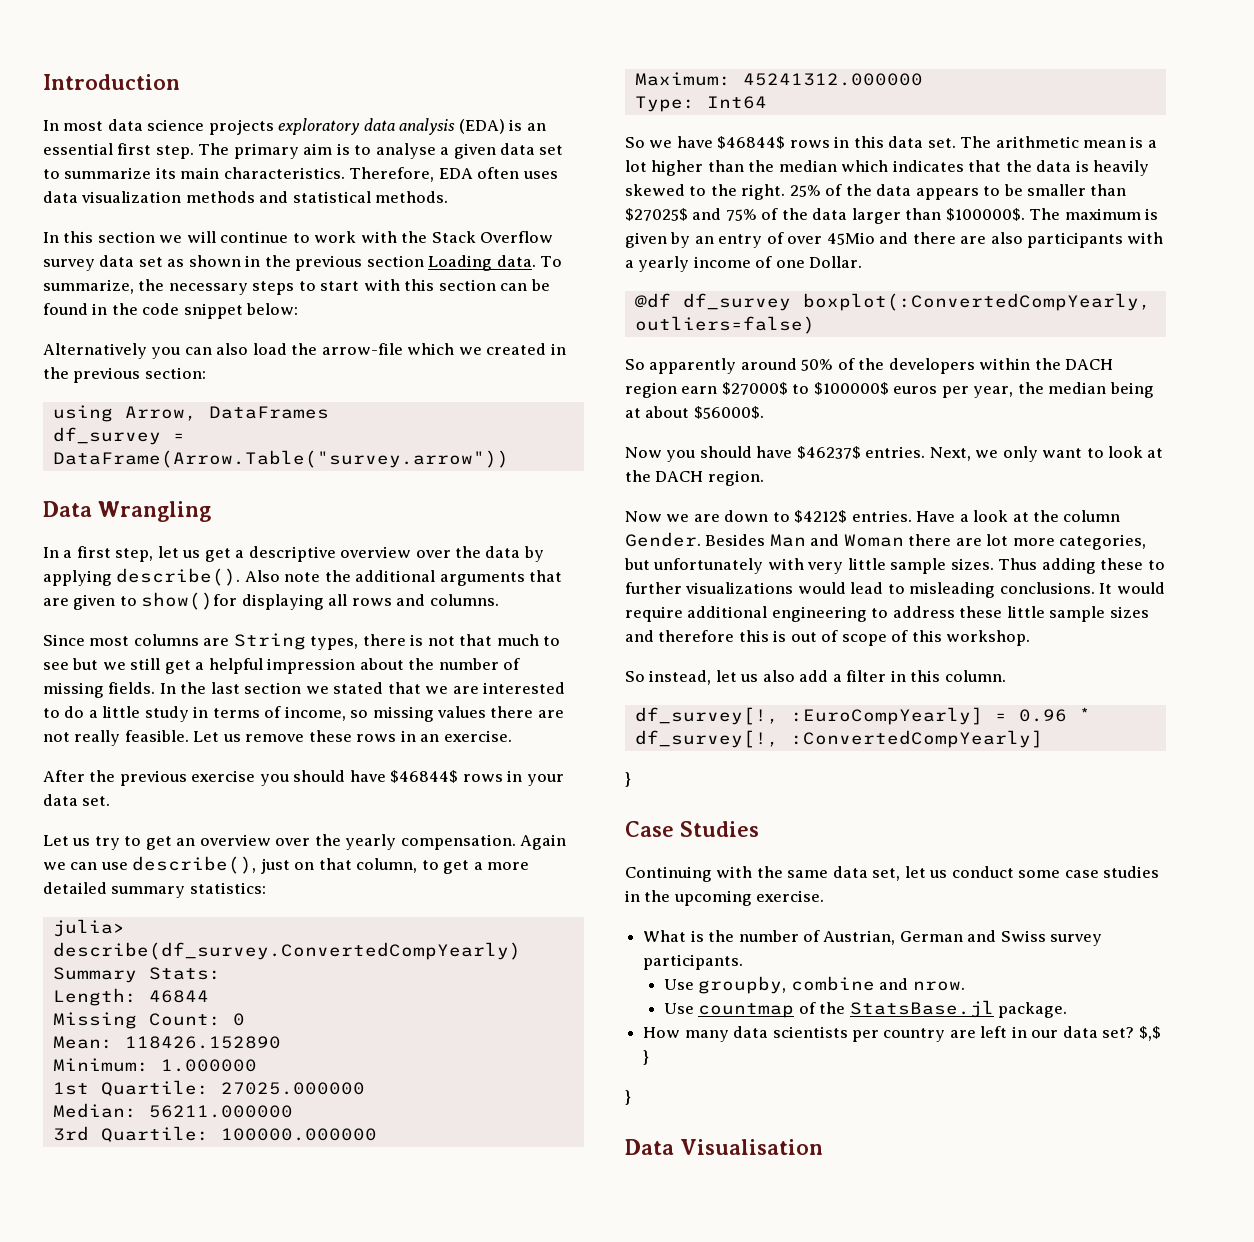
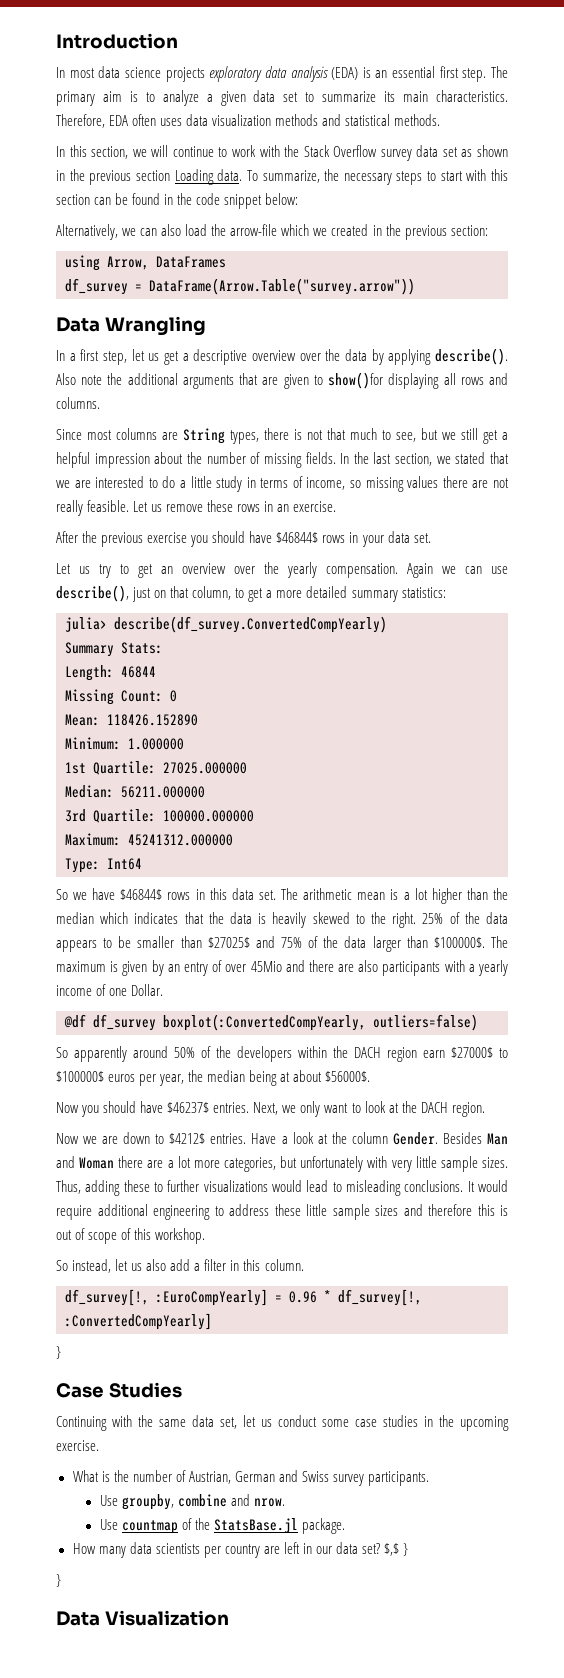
[375,143,436,159] analyse -> [162,90,199,106] analyze
[97,231,155,243] section -> [91,146,129,159] section,
[43,343,181,359] Alternatively you -> [56,224,137,240] Alternatively, we
[43,662,69,670] see -> [396,432,416,442] see,
[244,682,302,694] section -> [395,453,433,466] section,
(982, 542) none -> [167,1160,174,1168] a
[998,558,1038,570] Thus -> [56,1180,81,1194] Thus,
[680,1139,823,1155] Visualisation -> [104,1610,229,1626] Visualization

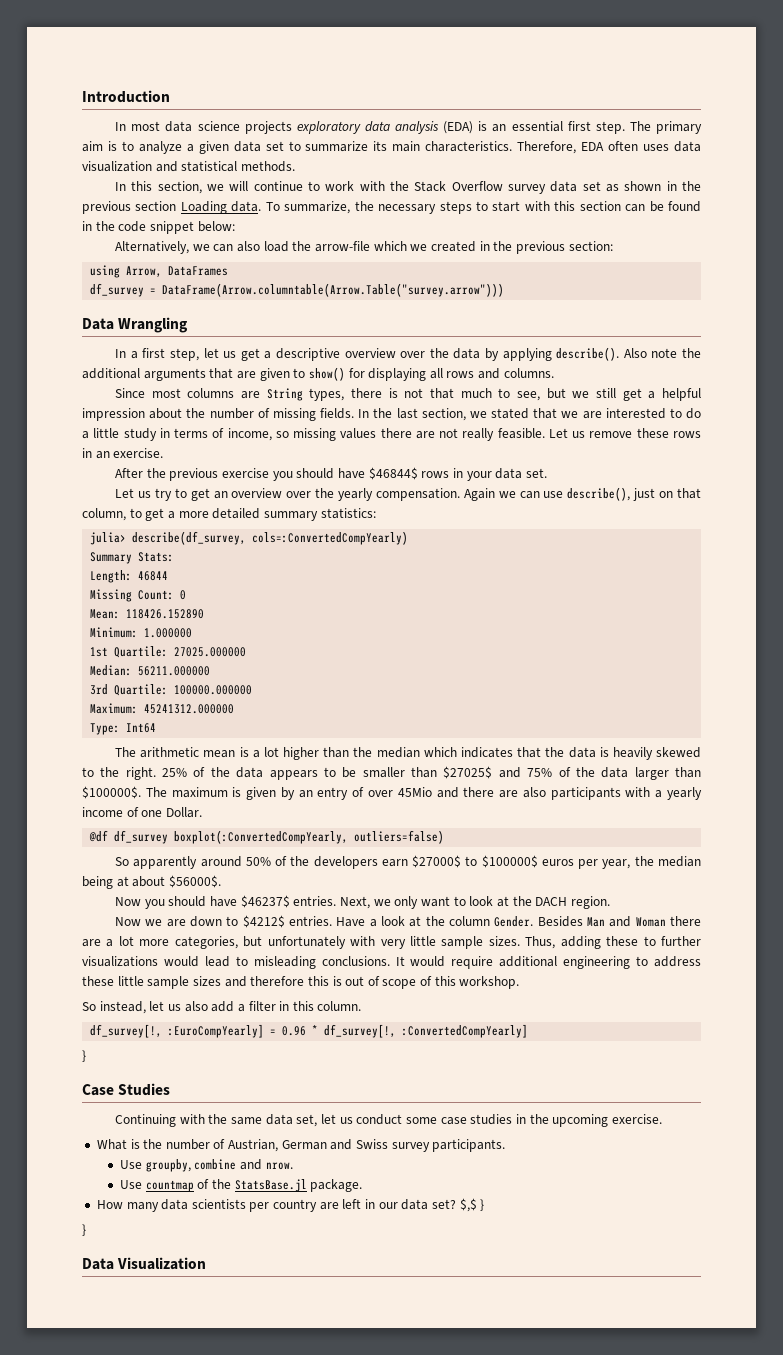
[275,114,319,126] methods -> (152, 166) none
[149,278,415,295] DataFrame(Arrow.Table("survey.arrow")) -> [162,283,505,297] DataFrame(Arrow.columntable(Arrow.Table("survey.arrow")))
[328,372,384,389] show()for -> [308,367,365,381] show() for
[114,616,387,633] describe(df_survey.ConvertedCompYearly) -> [132,531,409,545] describe(df_survey, cols=:ConvertedCompYearly)
[56,888,276,900] So we have $46844$ rows in this data set. -> (157, 728) none
[298,1046,417,1062] within the DACH region -> (378, 862) none

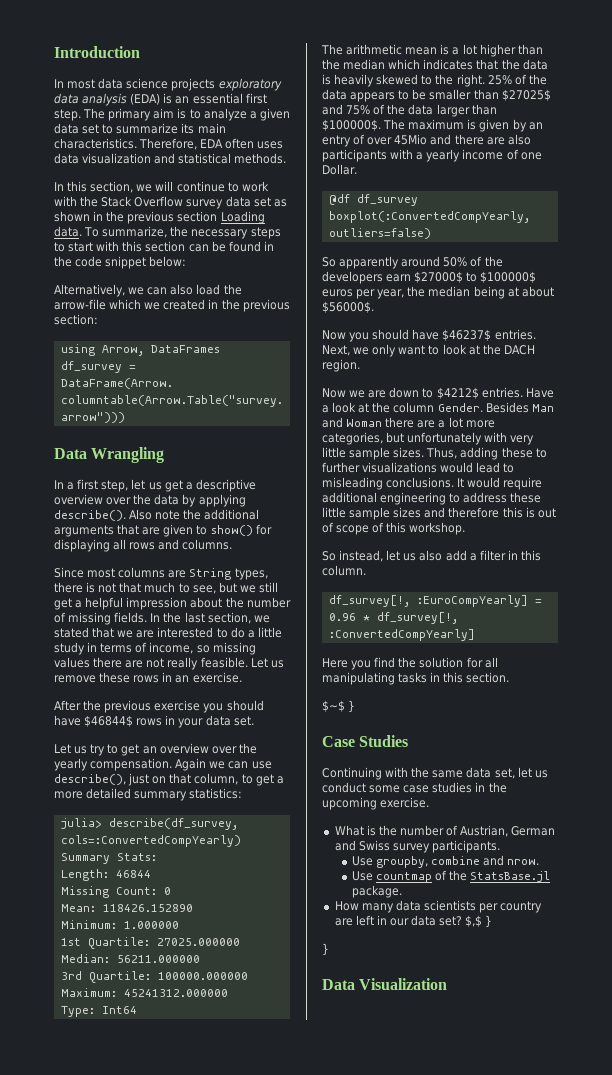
(529, 1031) none -> [322,657,498,670] [322,672,510,685] [322,700,345,712] Here you find the solution for all manipulating tasks in this section. // $~$

